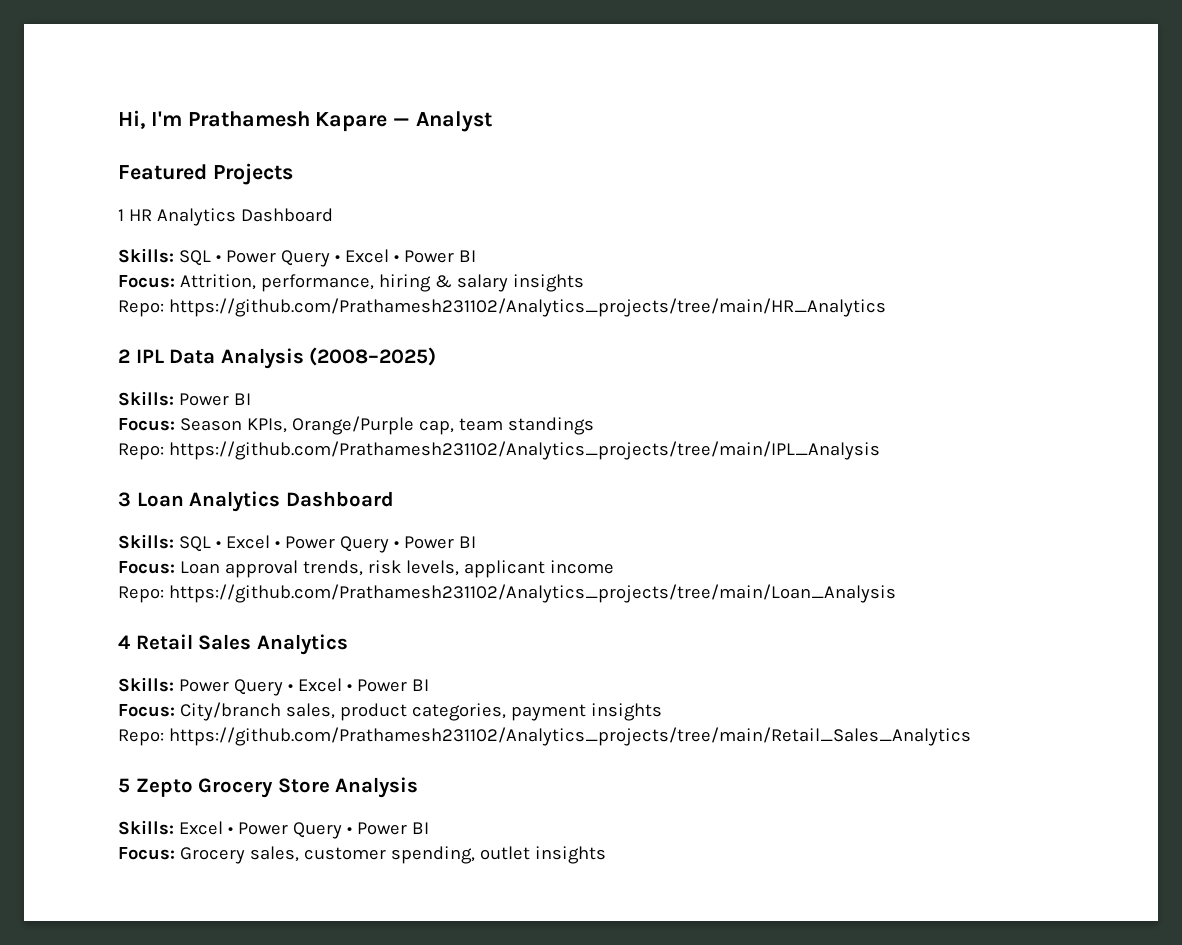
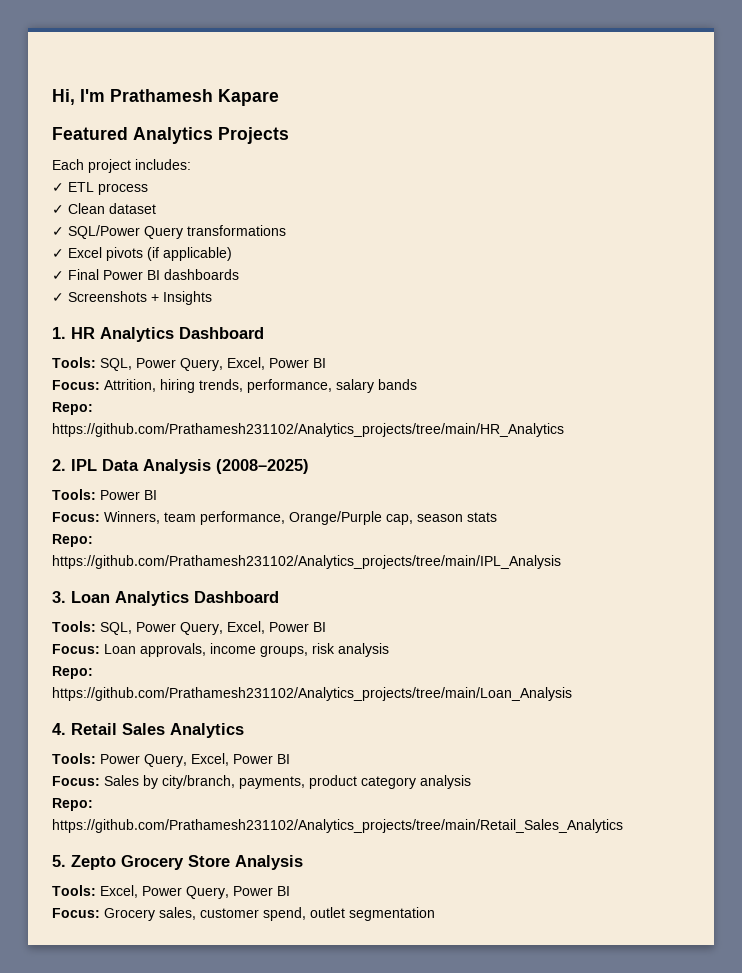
[393,111,493,132] — Analyst -> (279, 97) none
(207, 172) none -> [133,127,213,144] Analytics
[118,208,333,226] [118,248,399,267] 1 HR Analytics Dashboard // Skills: SQL • Power Query • Excel • -> [52,159,191,173] [52,182,148,195] [52,203,156,214] [52,225,286,239] [52,247,232,261] [52,269,239,280] [52,291,212,305] [52,327,264,342] [52,357,265,371] Each project includes: // ✓ ETL process // ✓ Clean dataset // ✓ SQL/Power Query transformations // ✓ Excel pivots (if applicable) // ✓ Final Power BI dashboards // ✓ Screenshots + Insights // 1. HR Analytics Dashboard // Tools: SQL, Power Query, Excel,
[260,274,584,292] [118,300,164,317] performance, hiring & salary insights // Repo: -> [160,379,417,393] [52,402,93,415] hiring trends, performance, salary bands // Repo: //
[118,349,130,363] 2 -> [52,459,66,471] 2.
[118,391,251,406] [118,416,594,435] [118,443,164,460] Skills: Power BI // Focus: Season KPIs, Orange/Purple cap, team standings // Repo: -> [52,489,157,500] [52,511,497,525] [52,534,93,547] Tools: Power BI // Focus: Winners, team performance, Orange/Purple cap, season stats // Repo: //
[118,492,131,507] 3 -> [52,591,66,603] 3.
[118,534,476,553] [118,560,614,578] [118,586,164,603] Skills: SQL • Excel • Power Query • Power BI // Focus: Loan approval trends, risk levels, applicant income // Repo: -> [52,621,326,635] [52,643,389,657] [52,666,93,679] Tools: SQL, Power Query, Excel, Power BI // Focus: Loan approvals, income groups, risk analysis // Repo: //
[118,635,130,649] 4 -> [52,723,66,735] 4.
[118,677,429,696] [118,702,662,721] [118,729,164,746] Skills: Power Query • Excel • Power BI // Focus: City/branch sales, product categories, payment insights // Repo: -> [52,753,290,767] [52,775,471,789] [52,798,93,811] Tools: Power Query, Excel, Power BI // Focus: Sales by city/branch, payments, product category analysis // Repo: //
[118,778,130,793] 5 -> [52,855,66,867] 5.
[118,820,352,839] Skills: Excel • Power Query • -> [52,885,229,899] Tools: Excel, Power Query,
[390,846,606,864] spending, outlet insights -> [263,907,435,921] spend, outlet segmentation

